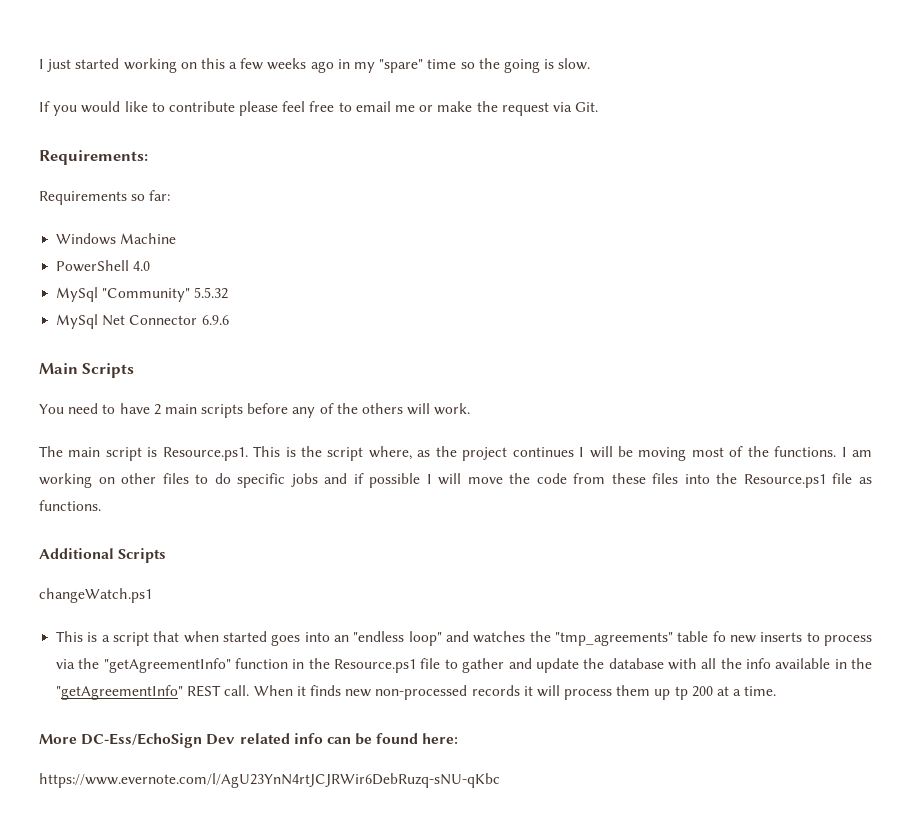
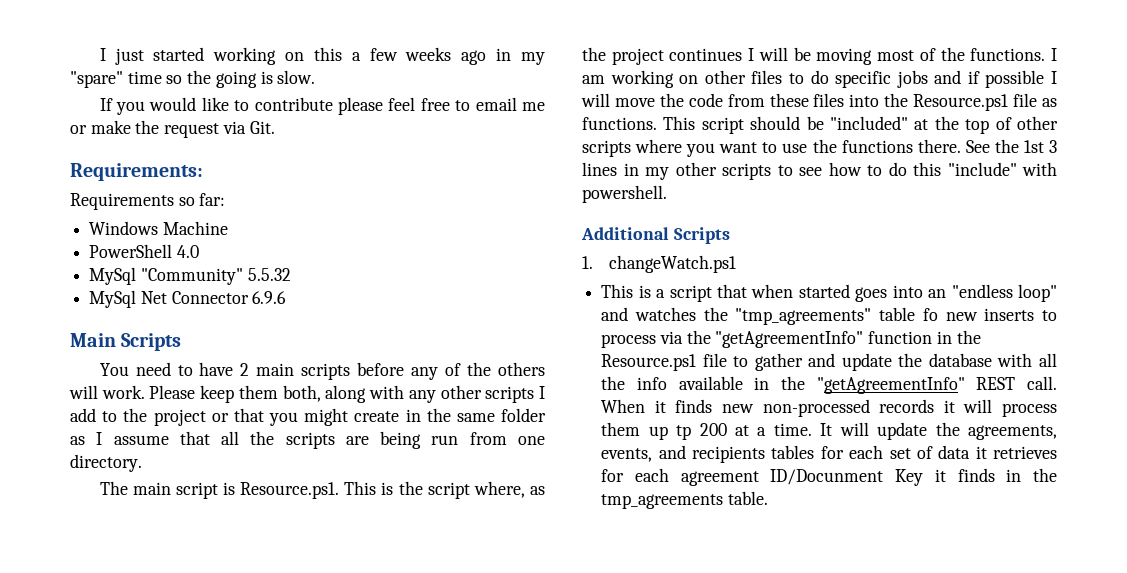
(471, 409) none -> [149,385,545,403] [70,408,546,426] [70,431,545,449] [70,454,142,472] Please keep them both, along with any other scripts I add to the project or that you might create in the same folder as I assume that all the scripts are being run from one directory.
(101, 505) none -> [663,116,1058,134] [582,139,1057,157] [582,162,1057,180] [582,185,667,203] This script should be "included" at the top of other scripts where you want to use the functions there. See the 1st 3 lines in my other scripts to see how to do this "include" with powershell.
(167, 555) none -> [582,256,593,269] 1.
[39,733,459,748] [39,773,500,788] // More DC-Ess/EchoSign Dev related info can be found here: // https://www.evernote.com/l/AgU23YnN4rtJCJRWir6DebRuzq-sNU-qKbc -> [820,422,1057,440] [601,445,1057,463] [601,468,1057,486] [601,491,768,509] It will update the agreements, events, and recipients tables for each set of data it retrieves for each agreement ID/Docunment Key it finds in the tmp_agreements table.

